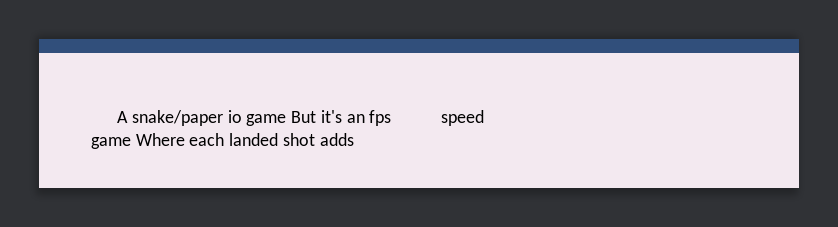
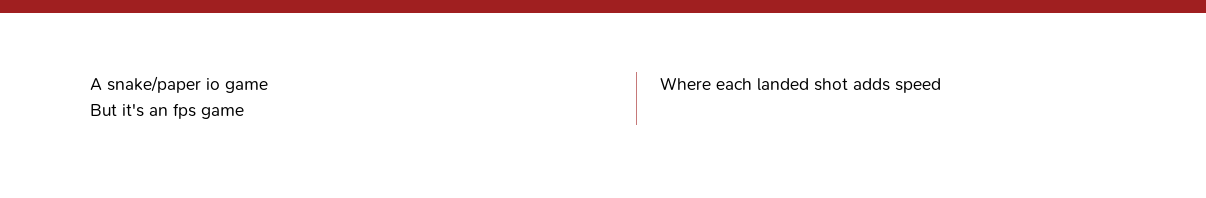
(287, 120) none -> (268, 87) //
(131, 143) none -> (244, 113) //

